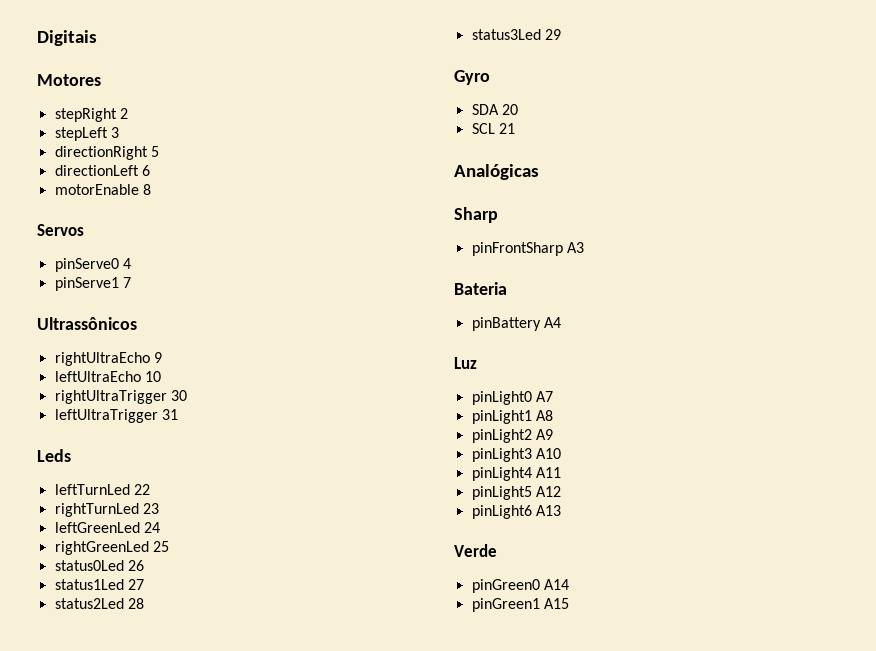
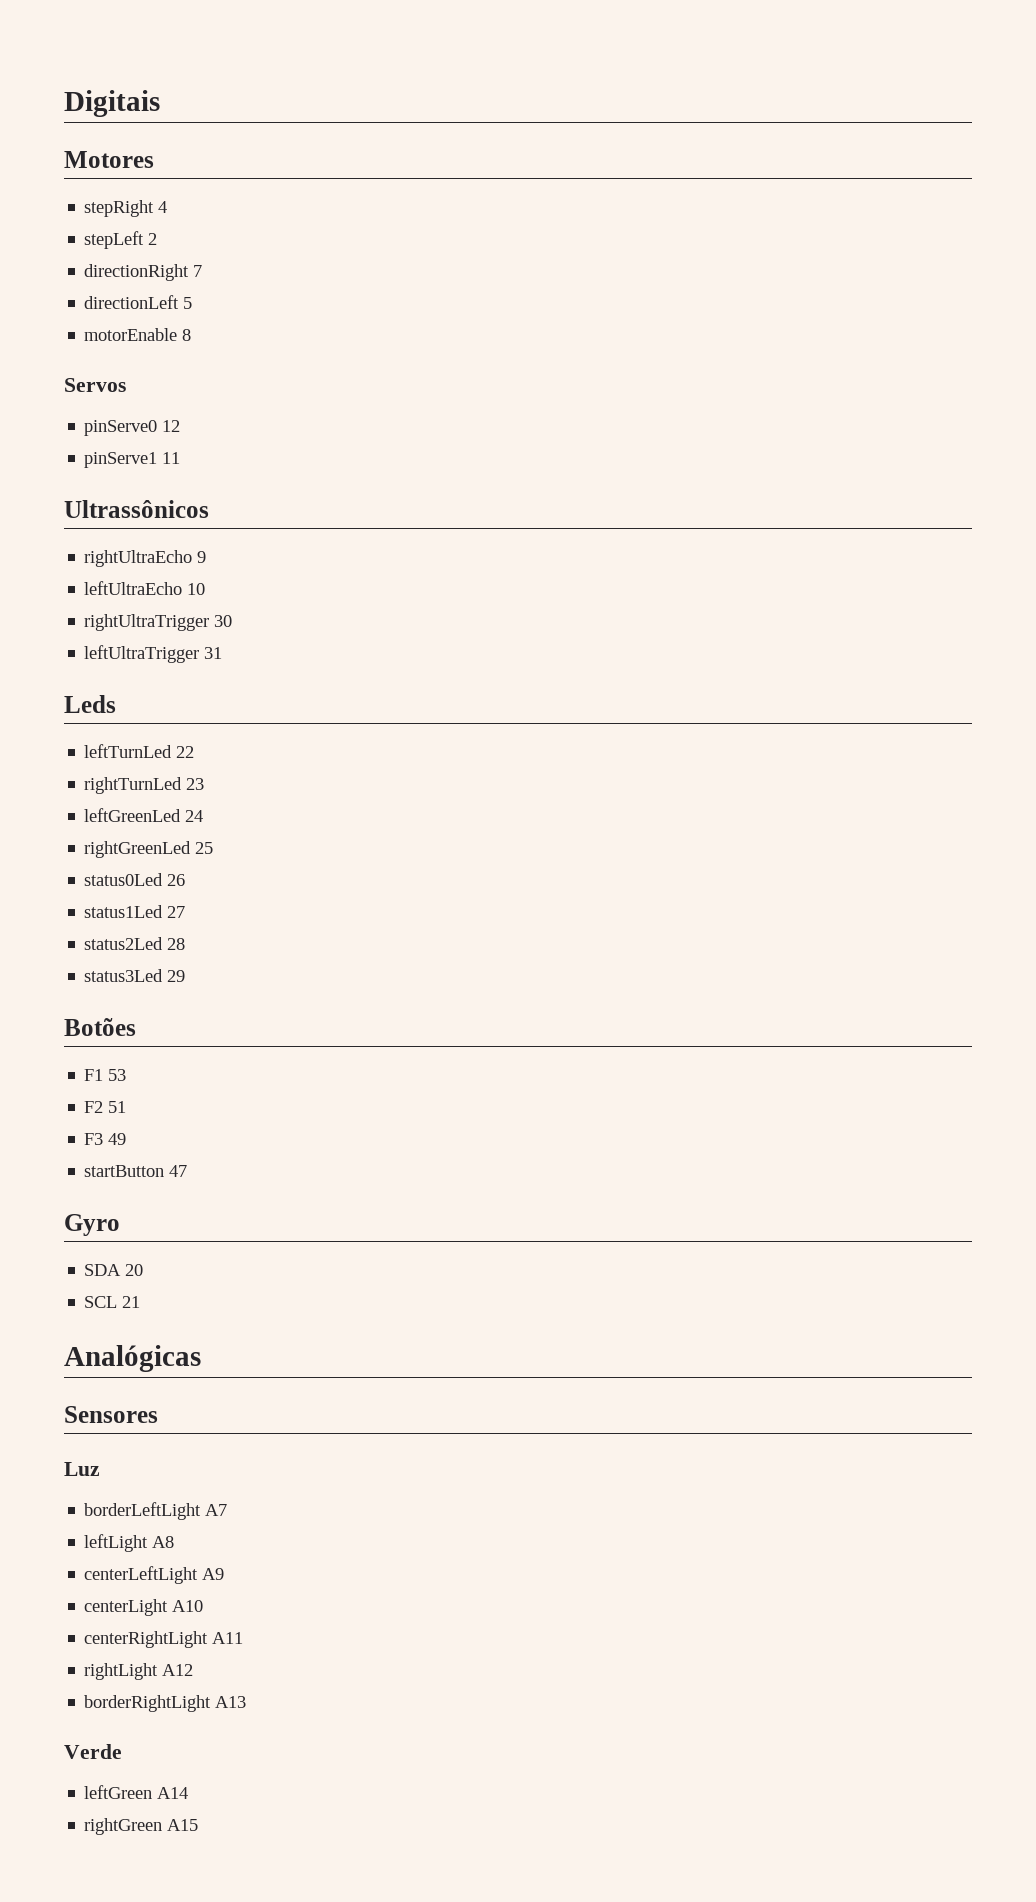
(117, 115) none -> [158,201,168,213] [84,231,145,249] 4 // stepLeft
[54,127,119,141] // stepLeft 3 -> (158, 239) none
[150,146,159,157] 5 -> [193,265,203,277] 7
[141,165,150,176] 6 -> [183,297,193,309] 5
[122,258,131,269] 4 -> [162,420,181,432] 12
[122,277,131,288] 7 -> [162,452,181,464] 11
(561, 34) none -> [64,1018,136,1036] [84,1069,127,1081] [84,1101,127,1113] [84,1133,127,1145] [84,1165,188,1177] // Botões // F1 53 // F2 51 // F3 49 // startButton 47
[454,207,498,223] [471,242,584,256] [454,282,507,295] [471,317,561,331] Sharp // pinFrontSharp A3 // Bateria // pinBattery A4 -> [64,1406,158,1423] Sensores
[471,391,532,405] pinLight0 -> [84,1502,202,1520] borderLeftLight
[471,410,532,424] pinLight1 -> [84,1534,149,1552] leftLight
[471,429,532,443] pinLight2 -> [84,1566,199,1584] centerLeftLight
[471,448,532,462] pinLight3 -> [84,1599,169,1616] centerLight
[471,467,532,481] pinLight4 -> [84,1631,209,1648] centerRightLight
[471,486,532,500] pinLight5 -> [84,1663,159,1680] rightLight
[471,505,532,519] pinLight6 -> [84,1695,212,1712] borderRightLight
[471,579,540,593] pinGreen0 -> [84,1785,153,1799] leftGreen
[471,598,540,612] pinGreen1 -> [84,1818,163,1835] rightGreen

